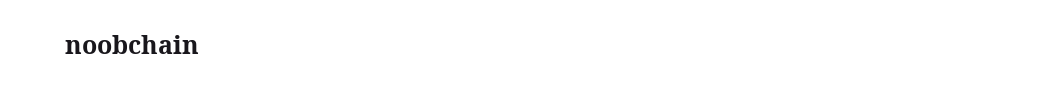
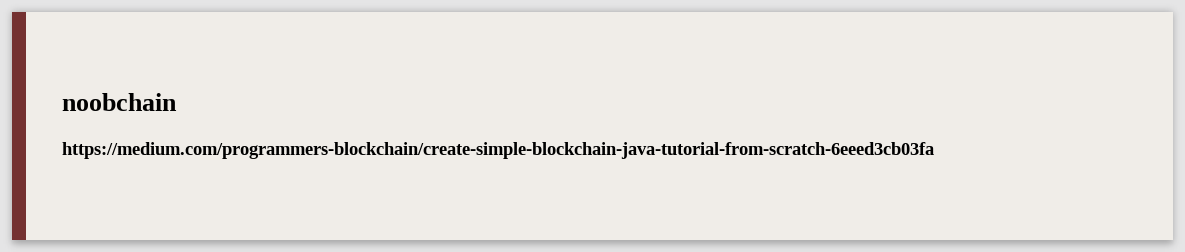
(199, 44) none -> [62,142,934,159] // https://medium.com/programmers-blockchain/create-simple-blockchain-java-tutorial-from-scratch-6eeed3cb03fa

